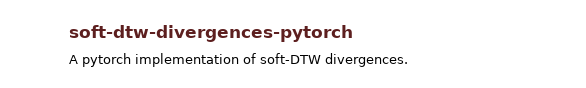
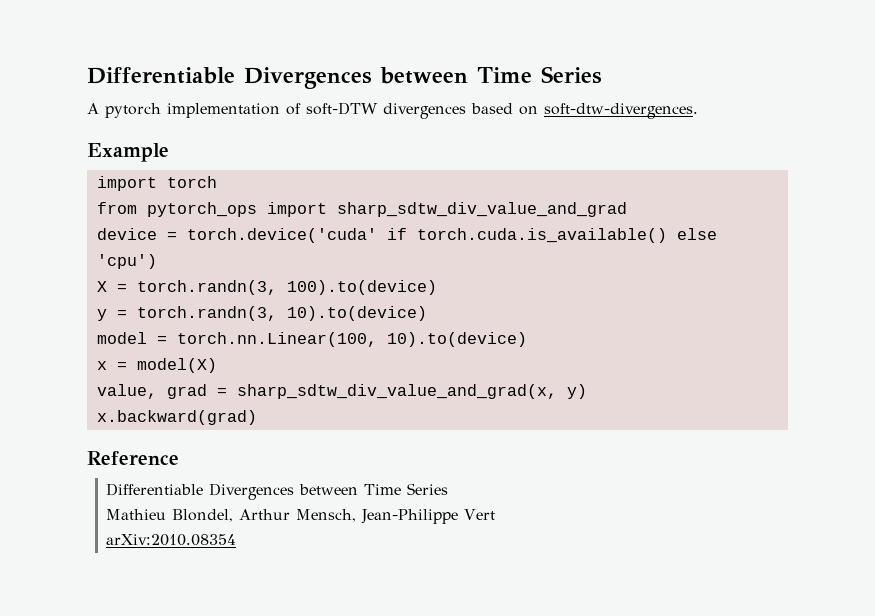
[69,25,353,42] soft-dtw-divergences-pytorch -> [87,66,602,89] Differentiable Divergences between Time Series
[325,53,408,67] divergences. -> [383,103,698,119] [87,143,169,162] [96,176,217,191] [96,202,627,217] [96,228,717,243] [96,254,157,269] [96,280,437,295] [96,306,427,321] [96,332,527,347] [96,358,217,373] [96,384,587,399] [96,410,257,425] [87,451,179,465] [106,483,449,500] [106,509,496,524] [106,534,237,546] divergences based on soft-dtw-divergences. // Example // import torch // from pytorch_ops import sharp_sdtw_div_value_and_grad // device = torch.device('cuda' if torch.cuda.is_available() else 'cpu') // X = torch.randn(3, 100).to(device) // y = torch.randn(3, 10).to(device) // model = torch.nn.Linear(100, 10).to(device) // x = model(X) // value, grad = sharp_sdtw_div_value_and_grad(x, y) // x.backward(grad) // Reference // Differentiable Divergences between Time Series // Mathieu Blondel, Arthur Mensch, Jean-Philippe Vert // arXiv:2010.08354

